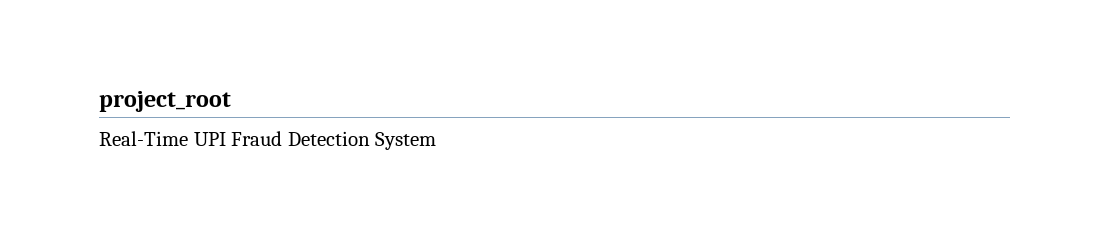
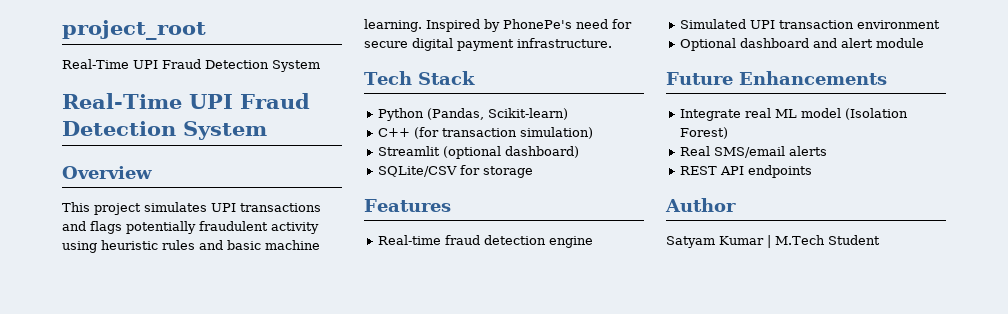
(437, 141) none -> [62,93,310,109] [62,121,267,140] [62,166,152,179] [62,202,321,215] [62,221,319,234] [62,240,320,253] [364,19,632,32] [364,38,612,51] [364,71,475,85] [378,108,569,121] [378,127,594,139] [378,146,580,159] [378,165,534,178] [364,199,451,212] [378,235,594,248] [680,19,941,29] [680,38,925,51] [666,71,887,85] [680,108,909,121] [680,127,729,139] [680,146,828,158] [680,165,813,178] [665,198,736,212] [666,235,880,248] // Real-Time UPI Fraud Detection System // Overview // This project simulates UPI transactions and flags potentially fraudulent activity using heuristic rules and basic machine learning. Inspired by PhonePe's need for secure digital payment infrastructure. // Tech Stack // Python (Pandas, Scikit-learn) // C++ (for transaction simulation) // Streamlit (optional dashboard) // SQLite/CSV for storage // Features // Real-time fraud detection engine // Simulated UPI transaction environment // Optional dashboard and alert module // Future Enhancements // Integrate real ML model (Isolation Forest) // Real SMS/email alerts // REST API endpoints // Author // Satyam Kumar | M.Tech Student

